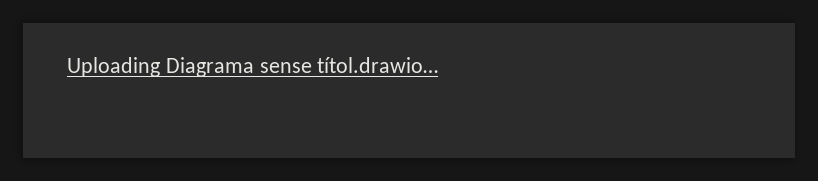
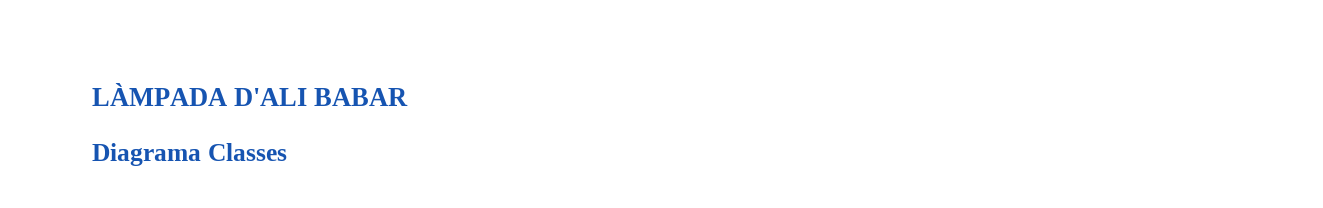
[67,57,439,77] Uploading Diagrama sense títol.drawio… -> [92,83,409,106] [92,143,287,166] LÀMPADA D'ALI BABAR // Diagrama Classes

